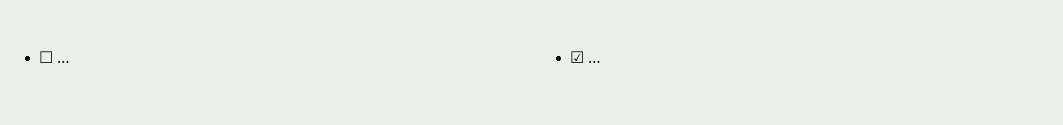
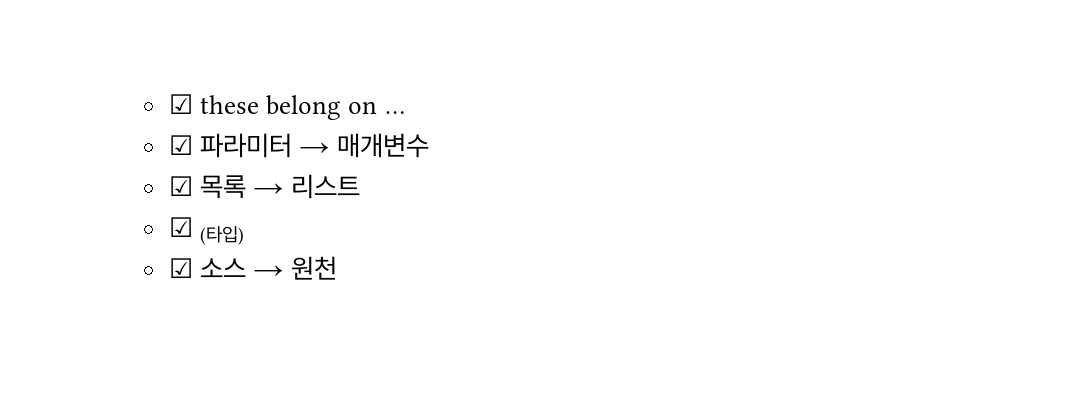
[39,51,71,63] [570,51,602,63] ☐ … // ☑ … -> [168,94,405,120] [168,133,430,158] [168,174,361,199] [168,217,244,245] [168,256,338,280] ☑ these belong on … // ☑ 파라미터 → 매개변수 // ☑ 목록 → 리스트 // ☑ (타입) // ☑ 소스 → 원천

